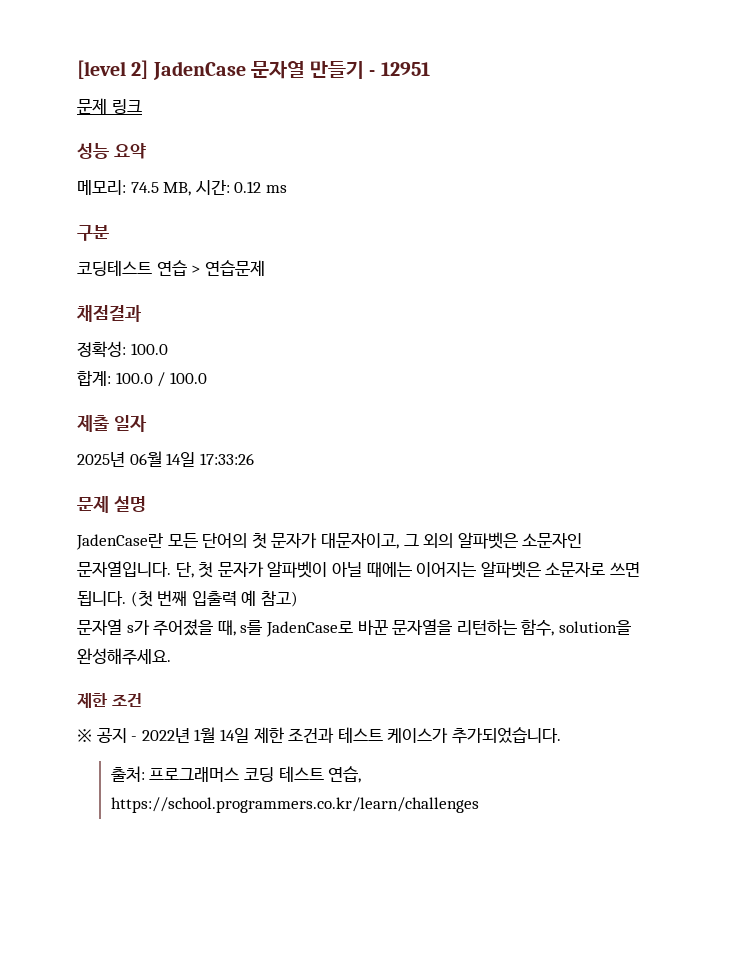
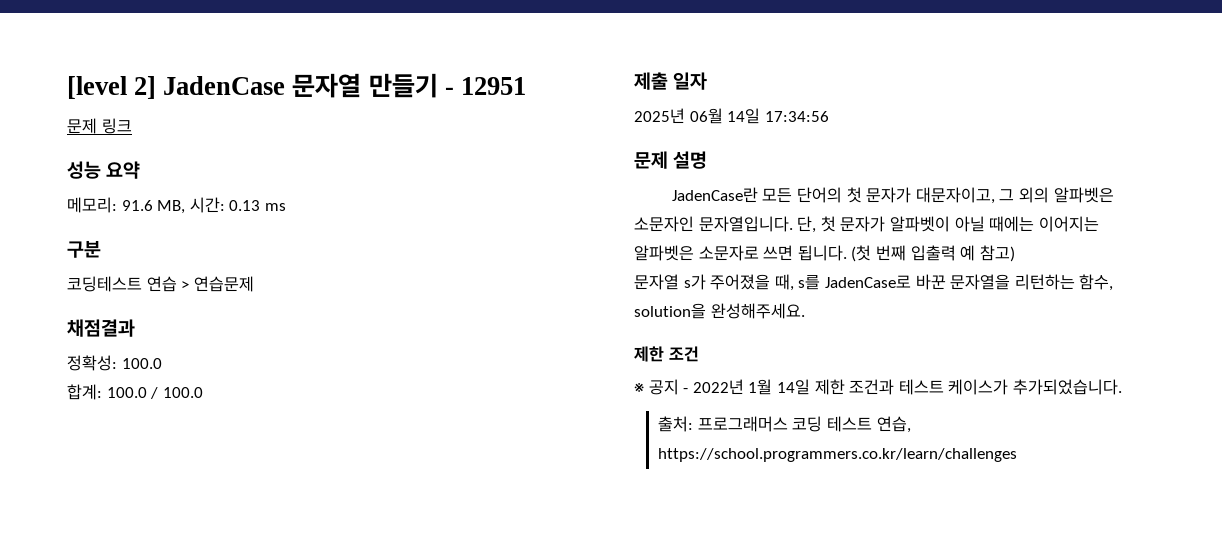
[130,182,159,193] 74.5 -> [121,200,153,211] 91.6
[234,181,262,193] 0.12 -> [229,200,261,211] 0.13
[199,453,254,465] 17:33:26 -> [764,111,829,122] 17:34:56

